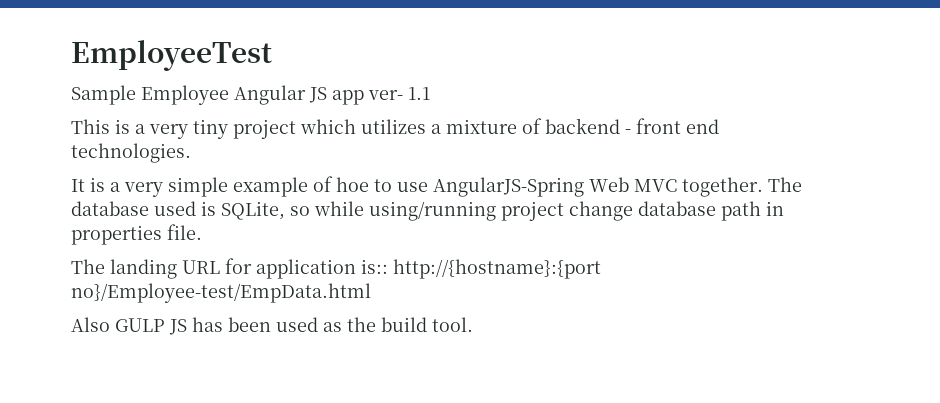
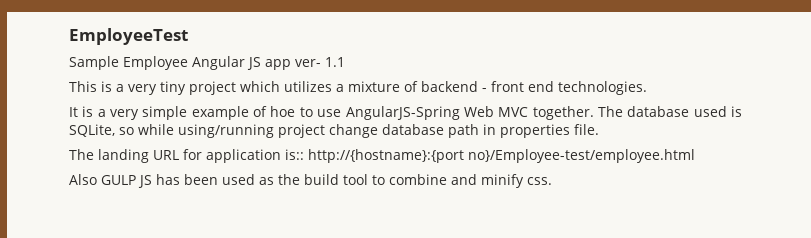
[71,283,371,303] no}/Employee-test/EmpData.html -> [468,149,695,163] no}/Employee-test/employee.html
[432,317,473,332] tool. -> [343,174,552,188] tool to combine and minify css.

